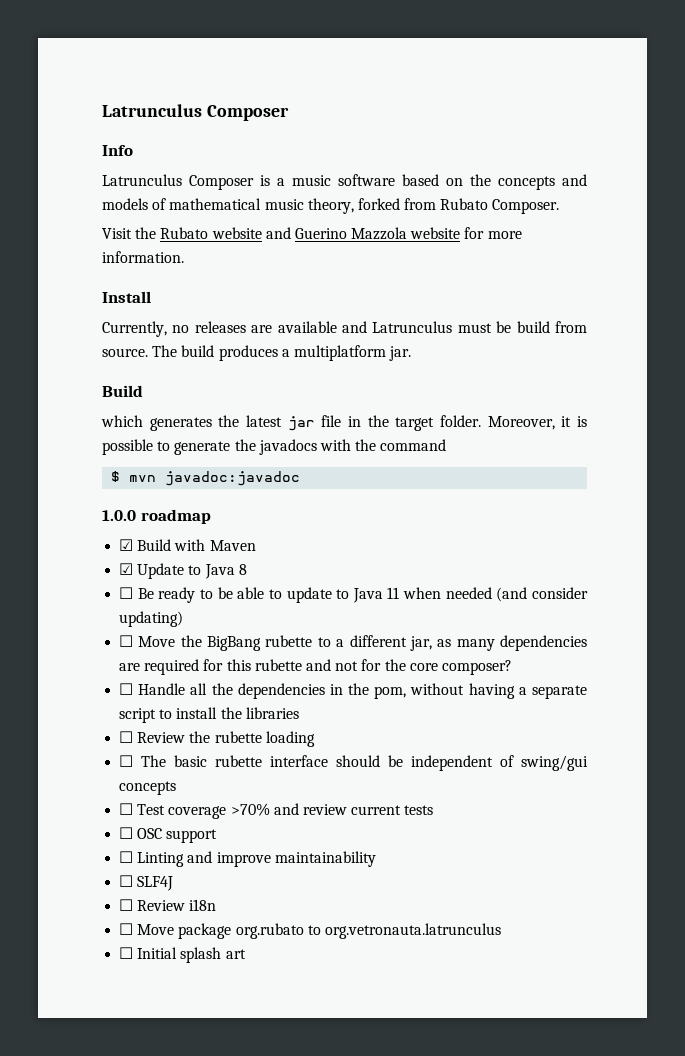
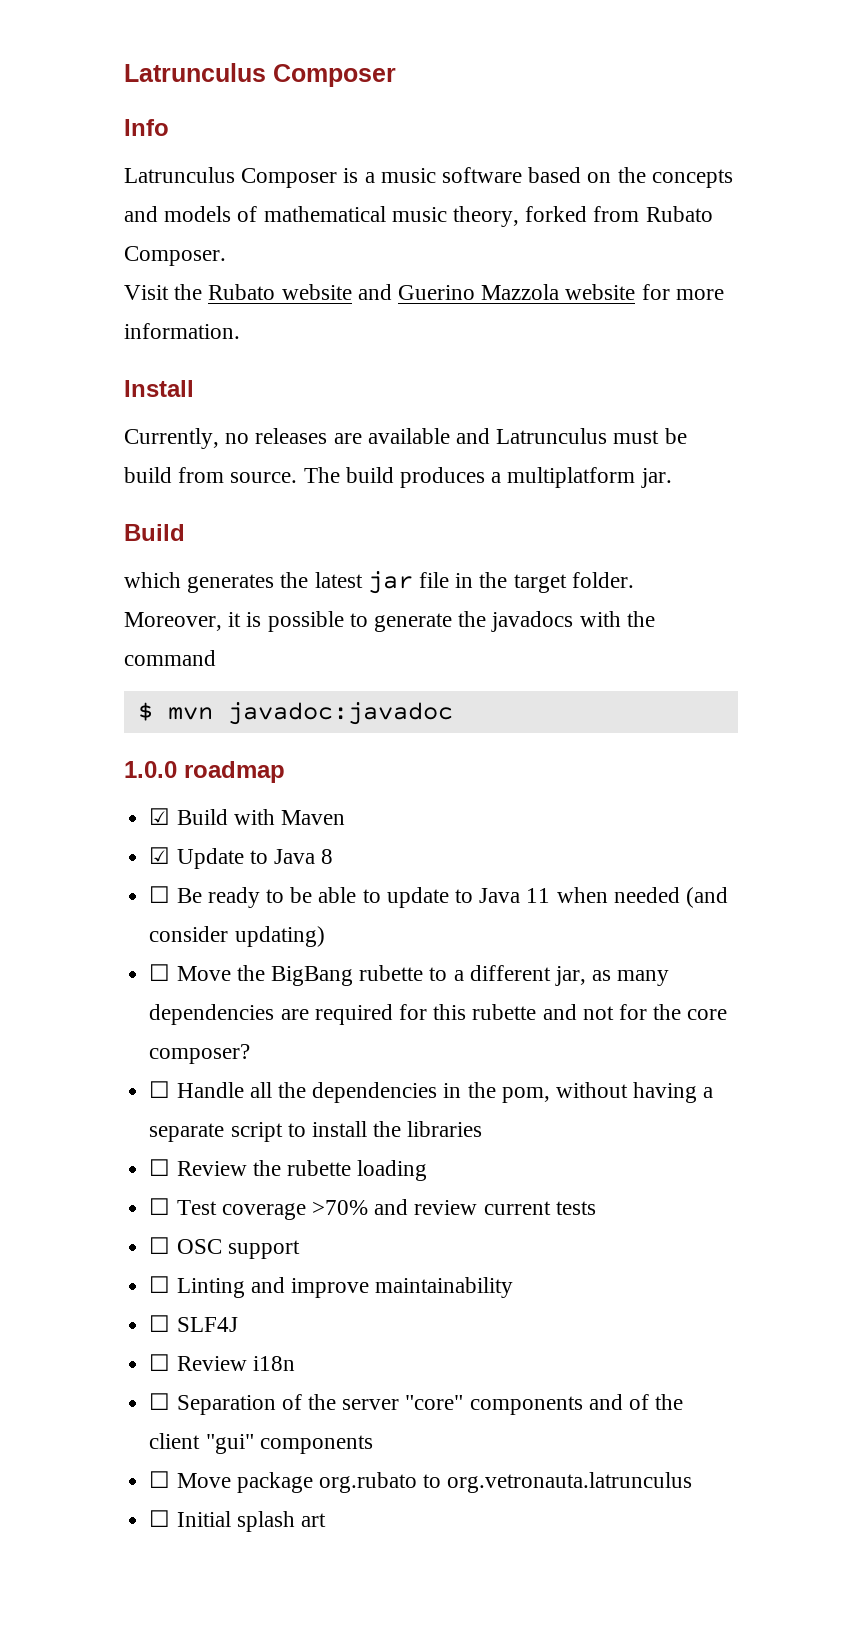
[119,755,589,771] [119,781,177,795] // ☐ The basic rubette interface should be independent of swing/gui concepts -> (428, 1170) none
(217, 905) none -> [149,1393,684,1415] [149,1433,373,1454] // ☐ Separation of the server "core" components and of the client "gui" components

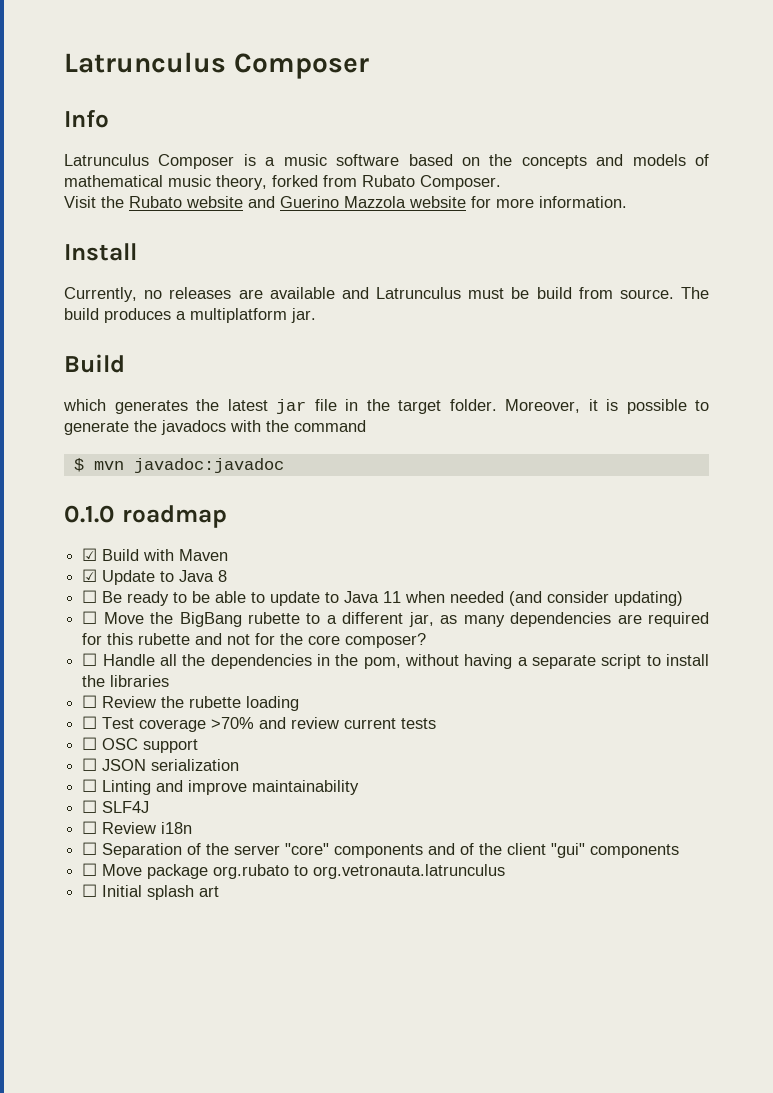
[124,761,177,778] 1.0.0 -> [64,505,115,523] 0.1.0
(300, 1249) none -> [82,758,240,771] // ☐ JSON serialization

